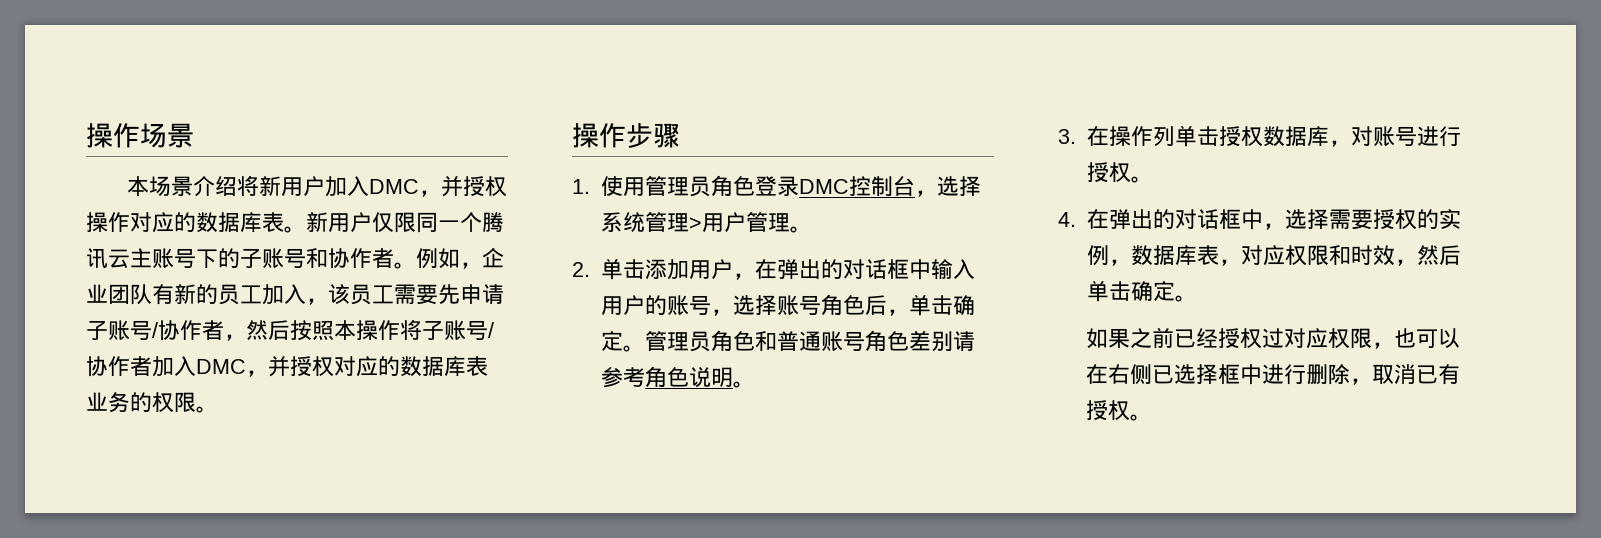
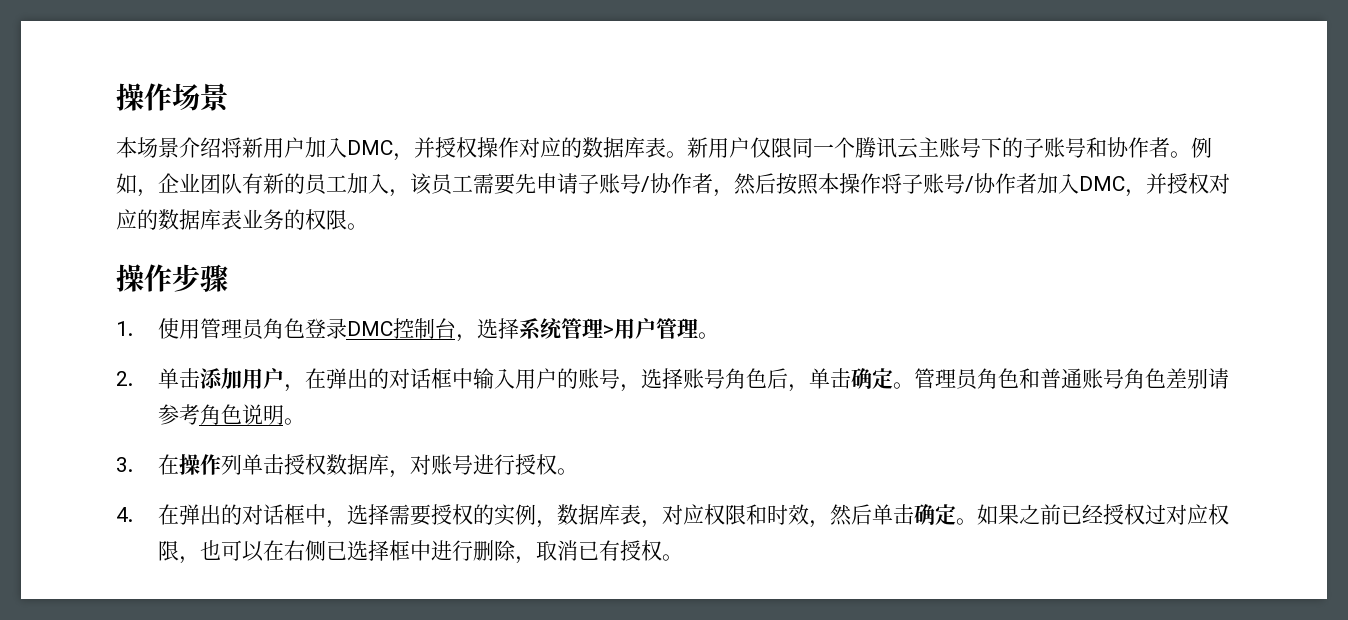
(1197, 298) // -> (977, 521) none

